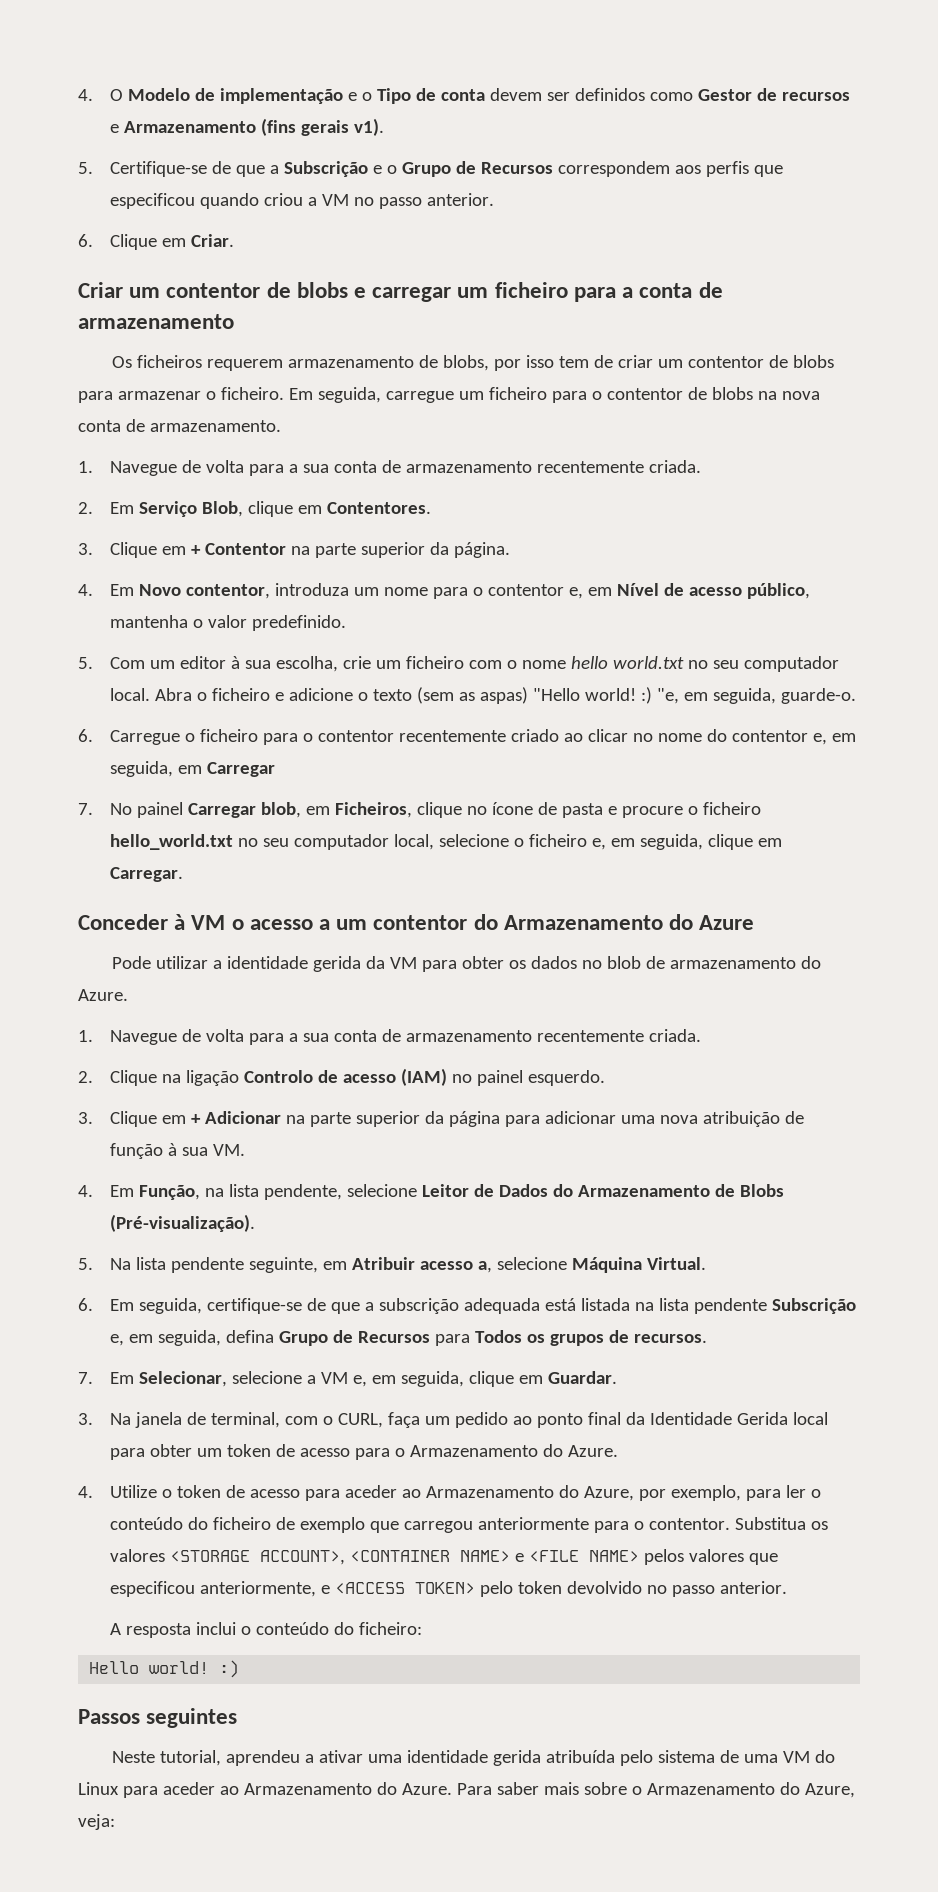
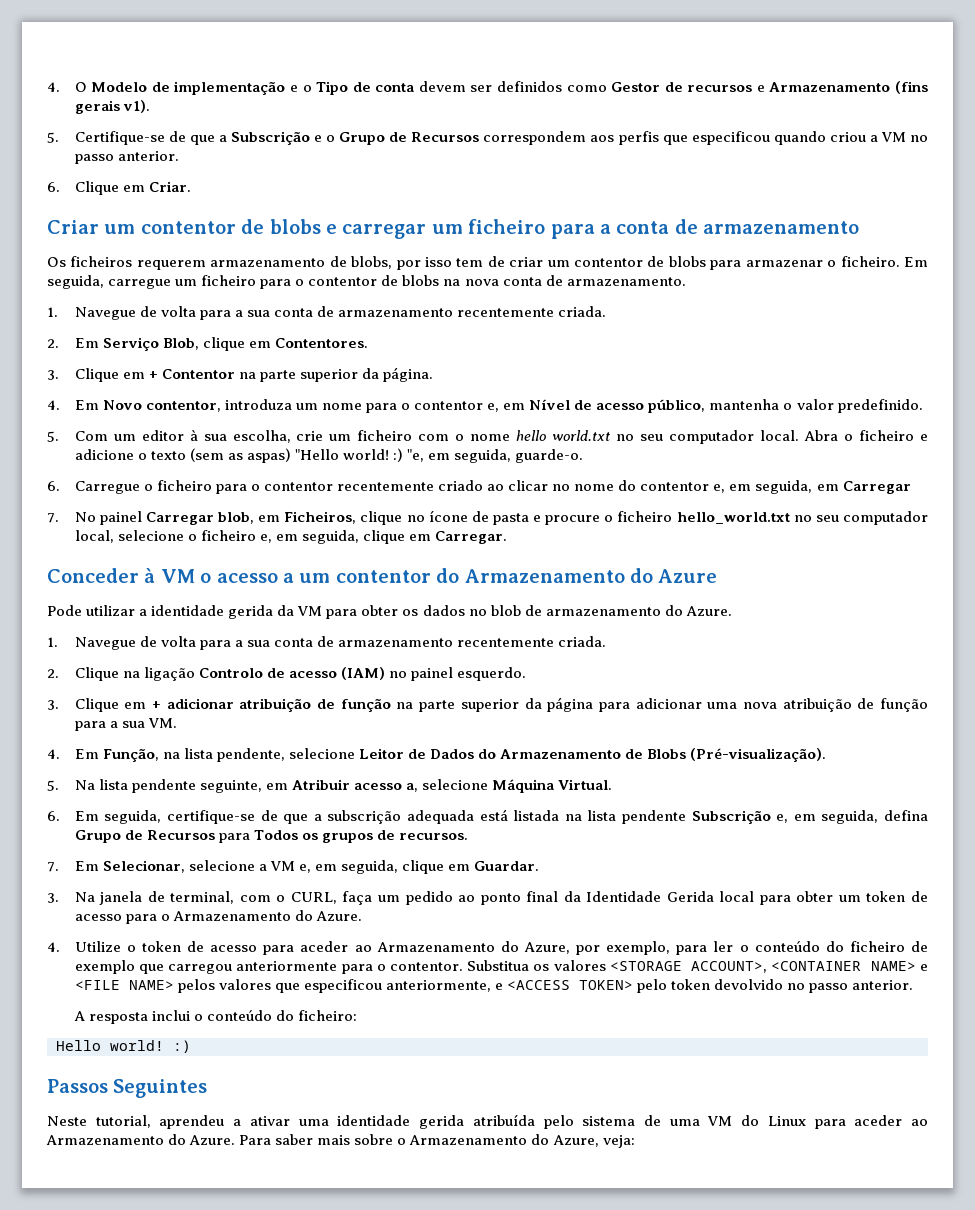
[205,1111,282,1124] Adicionar -> [166,698,391,712] adicionar atribuição de função
[168,1143,178,1156] à -> [74,721,118,731] para a
[146,1708,238,1728] seguintes -> [113,1079,208,1098] Seguintes

